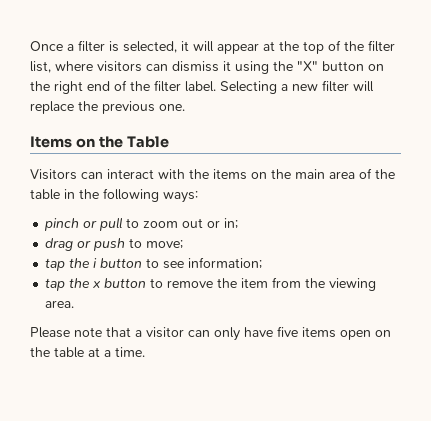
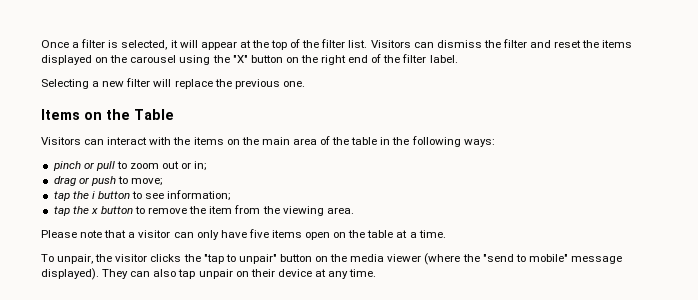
[30,61,231,73] list, where visitors can dismiss it -> [348,39,633,48] [41,55,177,65] list. Visitors can dismiss the filter and reset the items displayed on the carousel
(216, 86) none -> (458, 59) //
(145, 352) none -> [41,253,622,265] [41,268,377,280] // To unpair, the visitor clicks the "tap to unpair" button on the media viewer (where the "send to mobile" message displayed). They can also tap unpair on their device at any time.

